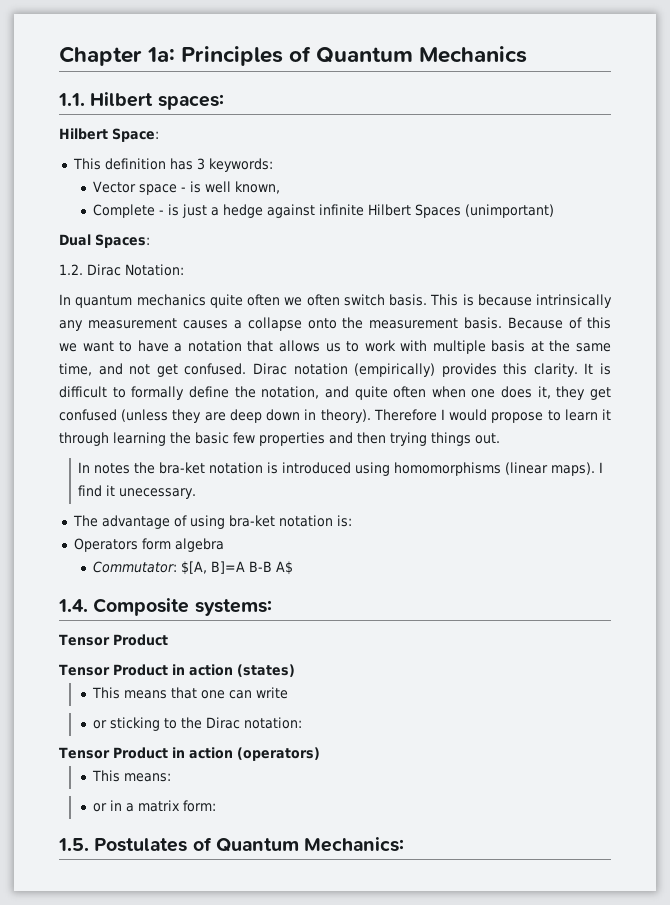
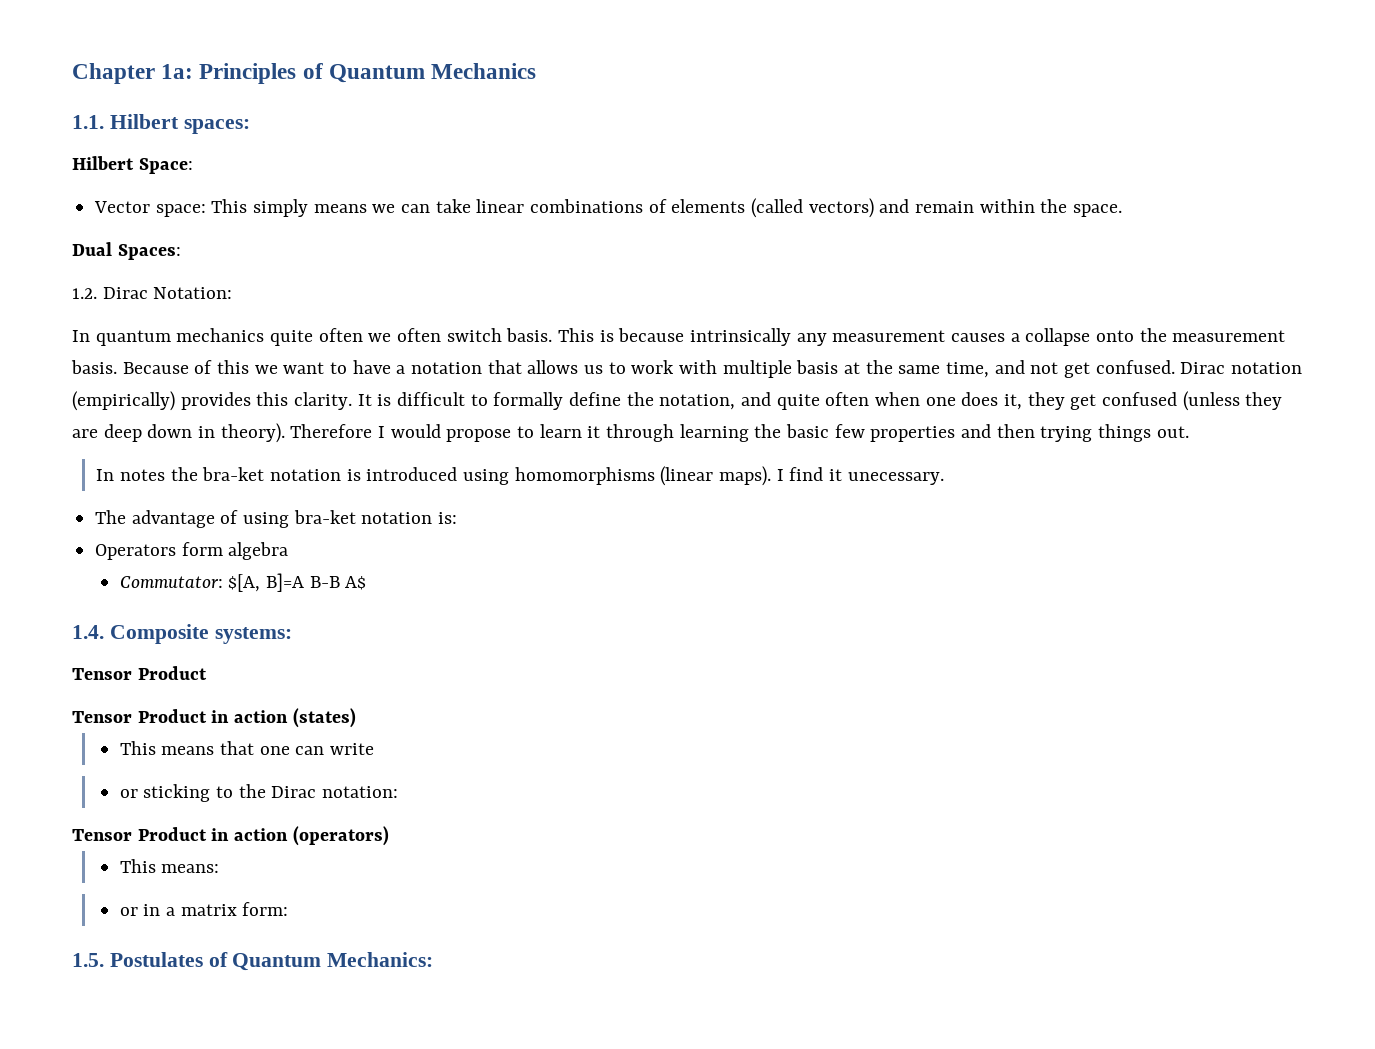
[72,158,273,172] [92,181,280,195] [92,204,554,218] This definition has 3 keywords: // Vector space - is well known, // Complete - is just a hedge against infinite Hilbert Spaces (unimportant) -> [94,198,1123,218] Vector space: This simply means we can take linear combinations of elements (called vectors) and remain within the space.

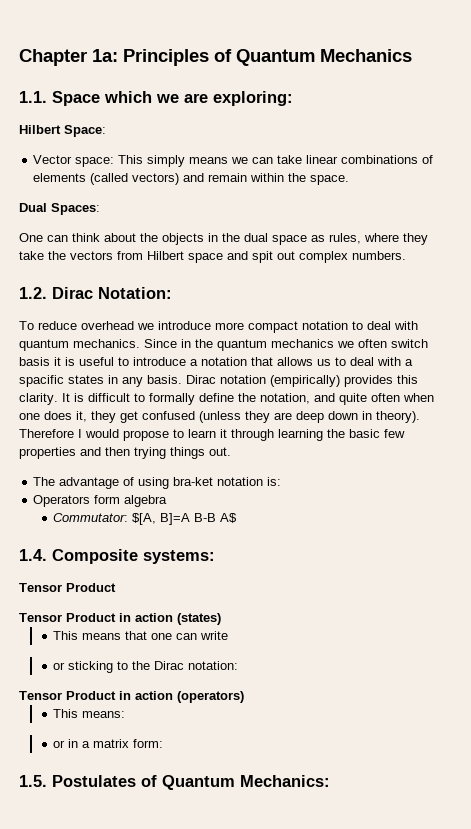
[109,114,250,134] Hilbert spaces: -> [52,91,293,106] Space which we are exploring:
[72,287,233,299] [72,328,1286,346] [71,360,391,374] 1.2. Dirac Notation: // In quantum mechanics quite often we often switch basis. This is because intrinsically any measurement causes a collapse onto the measurement basis. Because of this we want to have -> [19,233,428,245] [19,251,406,263] [19,287,172,299] [19,321,418,333] [19,339,428,351] [19,357,186,366] One can think about the objects in the dual space as rules, where they take the vectors from Hilbert space and spit out complex numbers. // 1.2. Dirac Notation: // To reduce overhead we introduce more compact notation to deal with quantum mechanics. Since in the quantum mechanics we often switch basis it is useful to introduce
[631,360,1175,378] work with multiple basis at the same time, and not get confused. -> [350,357,413,366] [19,375,182,387] deal with a spacific states in any basis.
[96,466,944,486] // In notes the bra-ket notation is introduced using homomorphisms (linear maps). I find it unecessary. -> (231, 451) none

